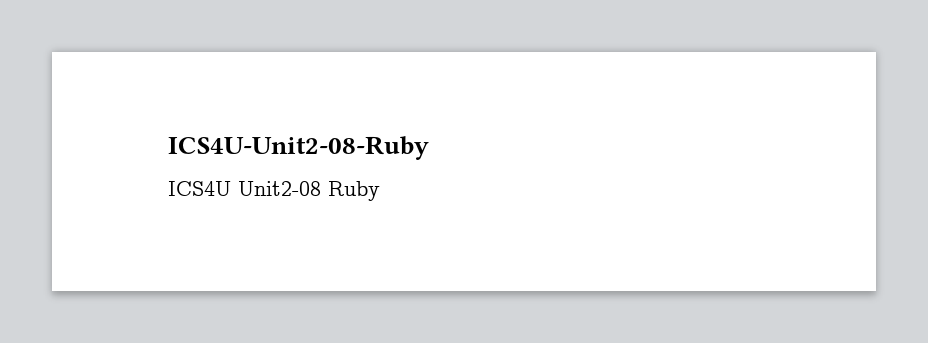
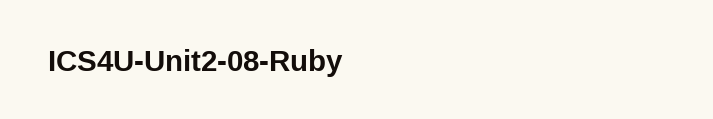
[168,181,380,201] // ICS4U Unit2-08 Ruby -> (343, 63) none

